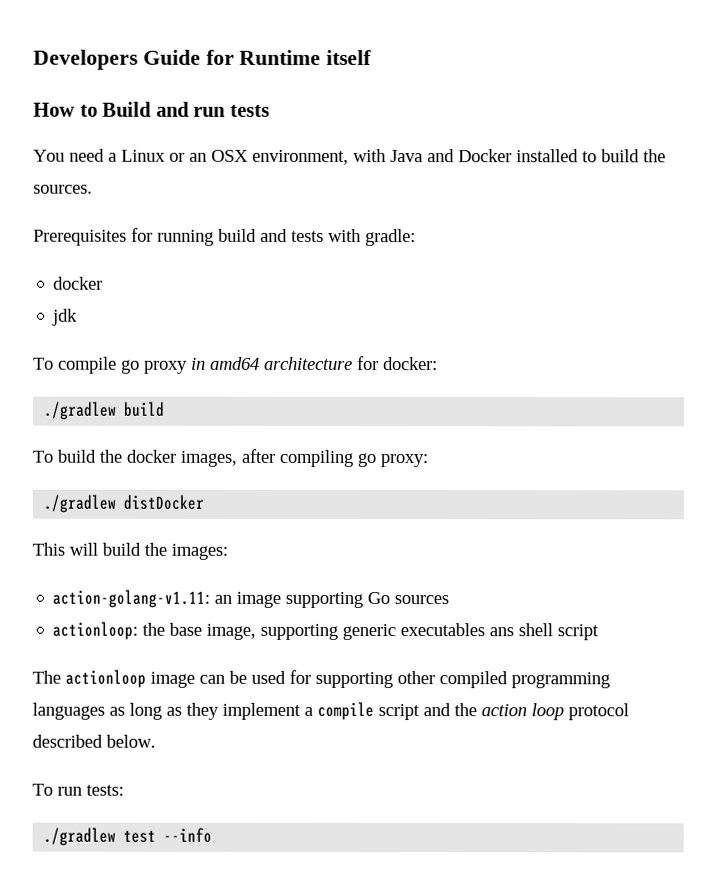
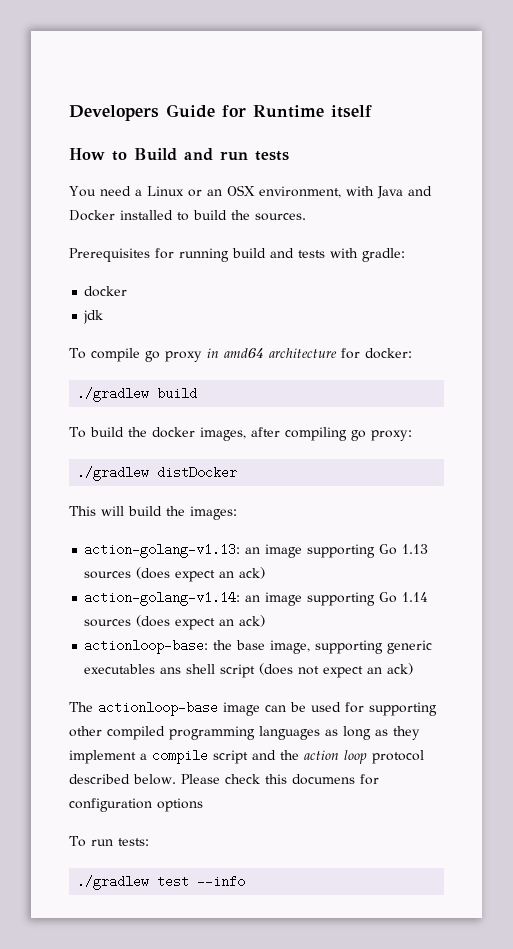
[52,589,450,609] [52,621,139,640] action-golang-v1.11: an image supporting Go sources // actionloop: -> [84,543,429,558] [84,567,266,582] [84,591,429,606] [84,615,266,630] [84,639,209,654] action-golang-v1.13: an image supporting Go 1.13 sources (does expect an ack) // action-golang-v1.14: an image supporting Go 1.14 sources (does expect an ack) // actionloop-base:
(600, 632) none -> [259,663,414,678] (does not expect an ack)
[65,669,146,688] actionloop -> [98,701,218,716] actionloop-base
(156, 741) none -> [180,774,379,785] [69,798,203,812] Please check this documens for configuration options

